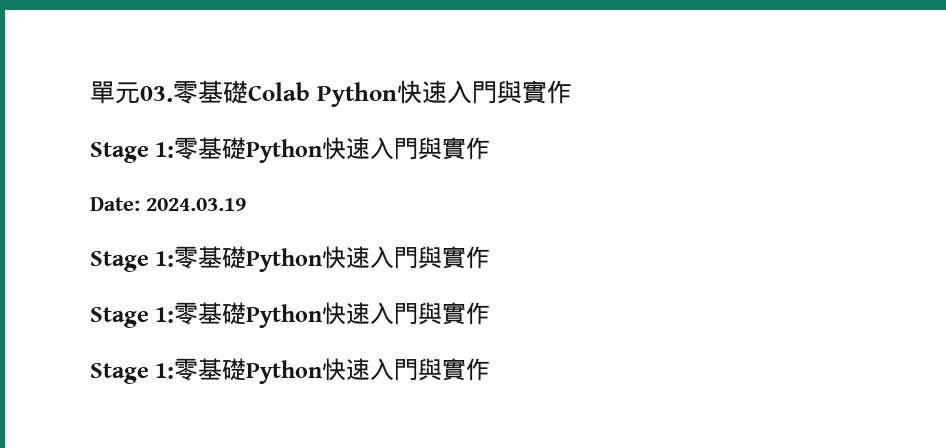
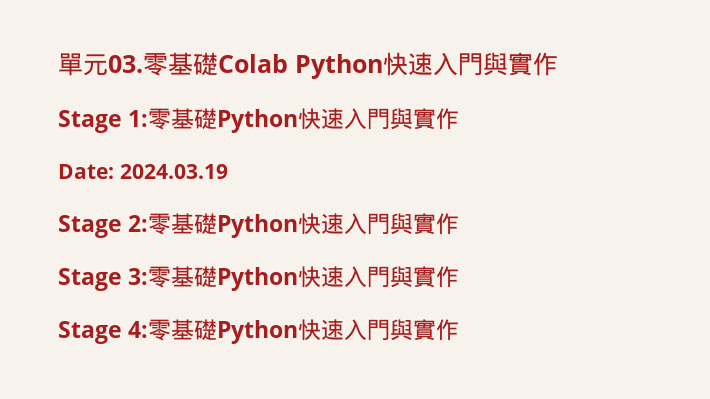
[155,246,491,272] [90,302,491,328] [90,363,175,384] 1:零基礎Python快速入門與實作 // Stage 1:零基礎Python快速入門與實作 // Stage 1: -> [128,213,460,238] [58,266,460,291] [58,321,149,344] 2:零基礎Python快速入門與實作 // Stage 3:零基礎Python快速入門與實作 // Stage 4:

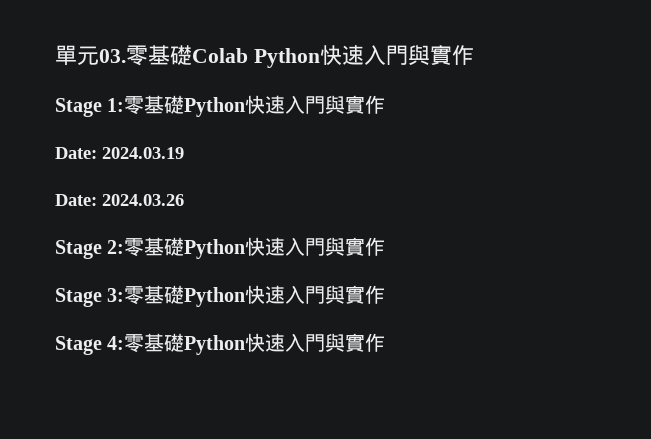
(228, 171) none -> [55,194,184,206] // Date: 2024.03.26

